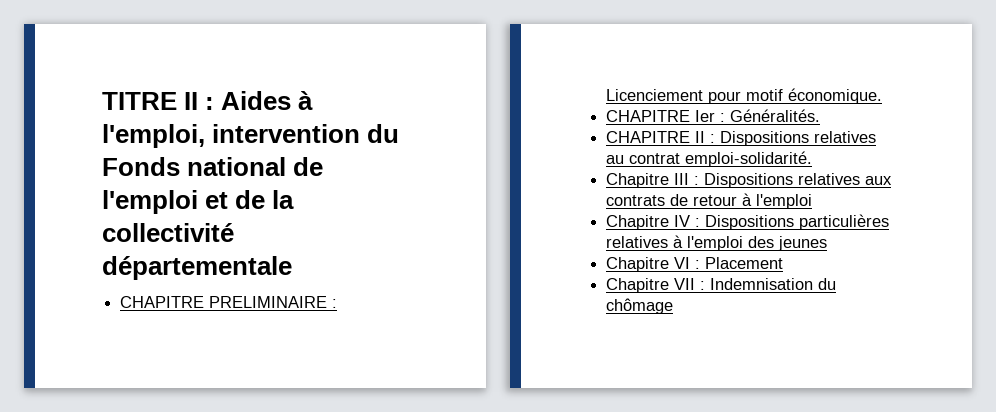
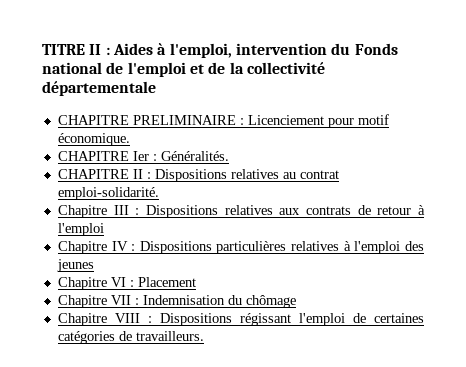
(674, 306) none -> [57,313,425,326] [57,331,204,344] // Chapitre VIII : Dispositions régissant l'emploi de certaines catégories de travailleurs.

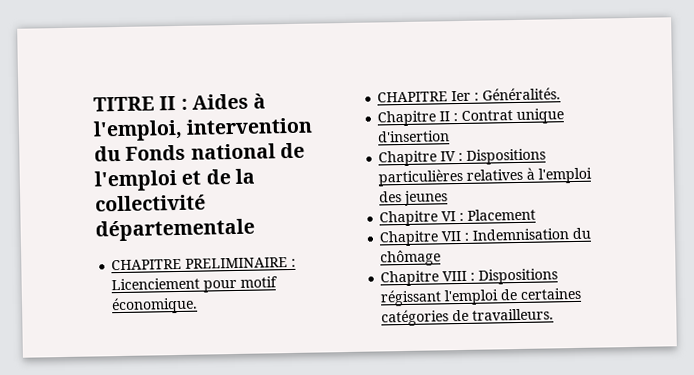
[57,169,339,182] [57,187,159,200] [57,205,425,218] [57,223,104,236] CHAPITRE II : Dispositions relatives au contrat emploi-solidarité. // Chapitre III : Dispositions relatives aux contrats de retour à l'emploi -> [377,108,565,127] [378,130,451,143] Chapitre II : Contrat unique d'insertion

